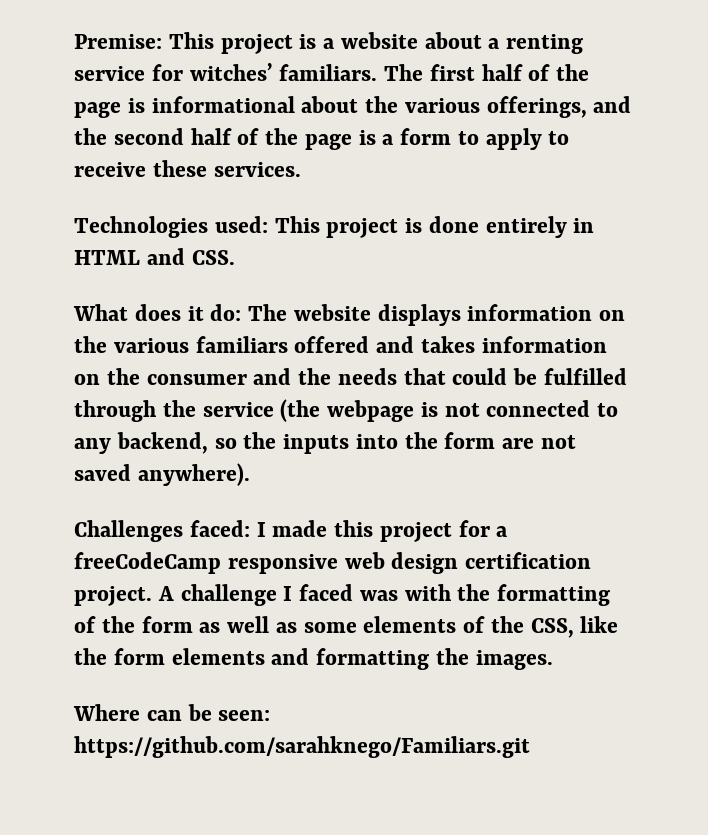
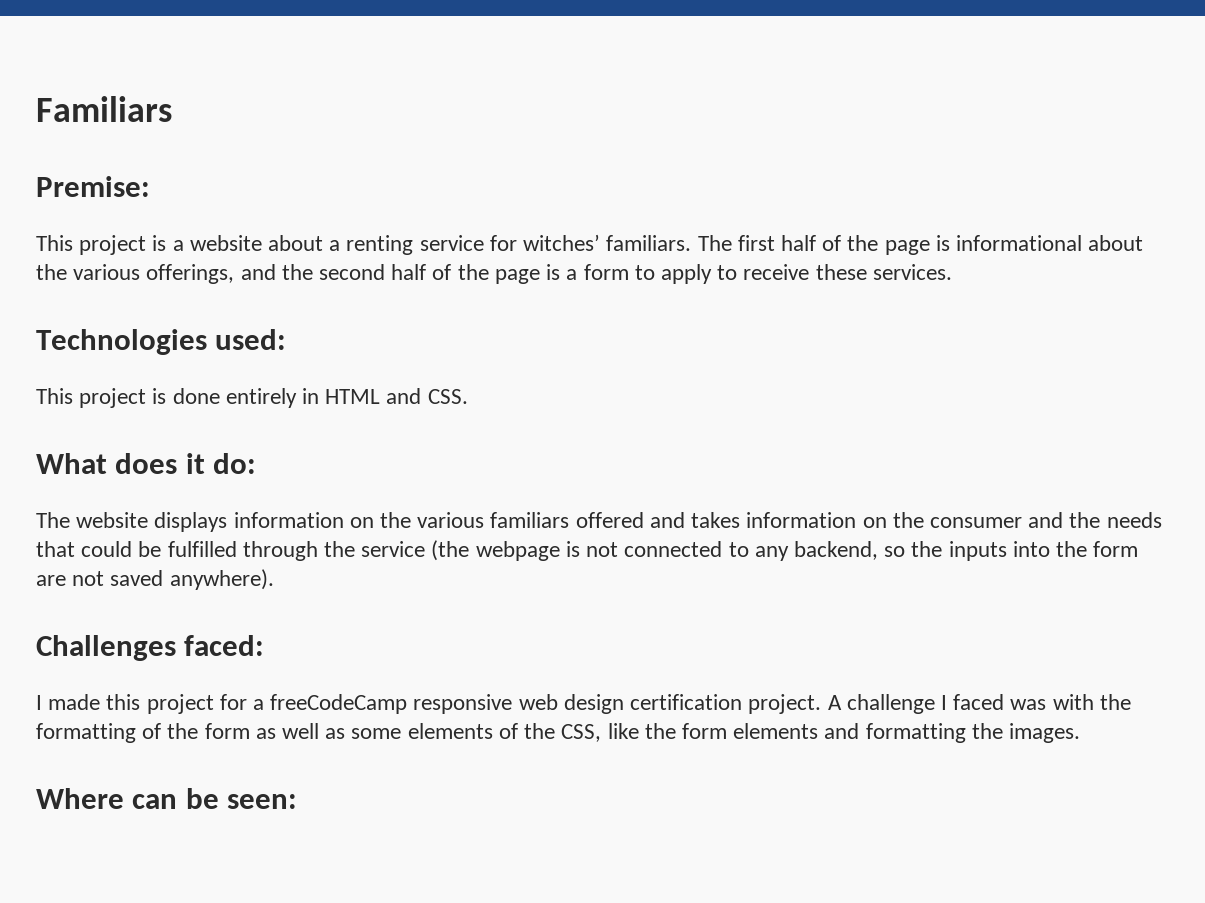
(74, 41) none -> [36,96,172,122] Familiars //
(162, 41) none -> (150, 186) //
(268, 224) none -> (287, 339) //
(242, 312) none -> (257, 463) //
(250, 528) none -> (265, 645) //
[74,736,530,758] https://github.com/sarahknego/Familiars.git -> (298, 801) none

